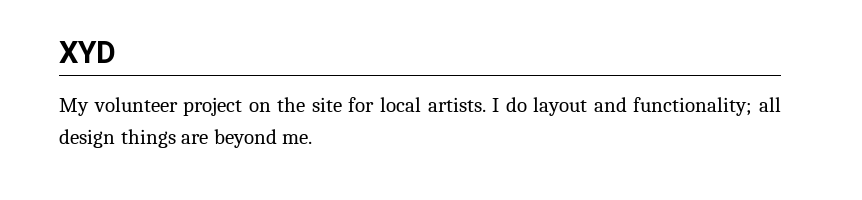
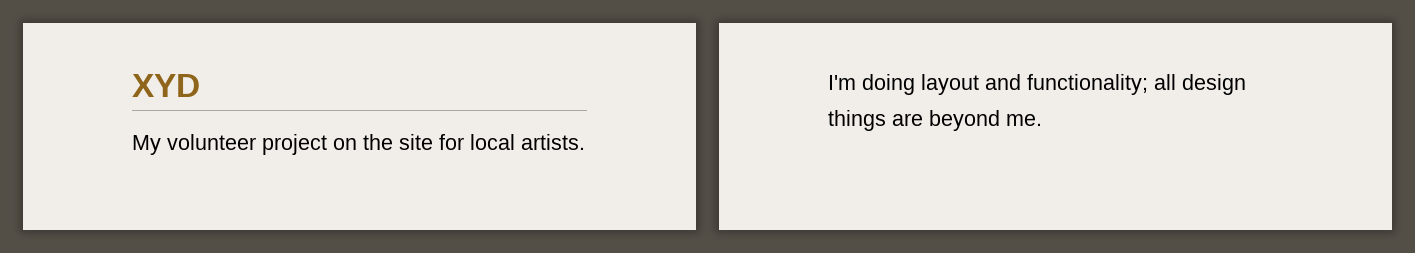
[492,97,527,112] I do -> [828,74,915,95] I'm doing

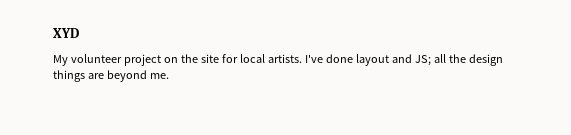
[828,74,1176,95] I'm doing layout and functionality; all -> [304,54,466,66] I've done layout and JS; all the

